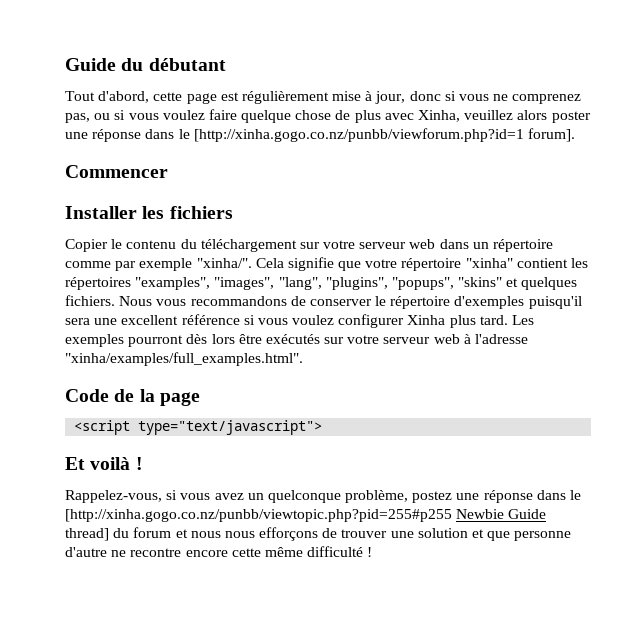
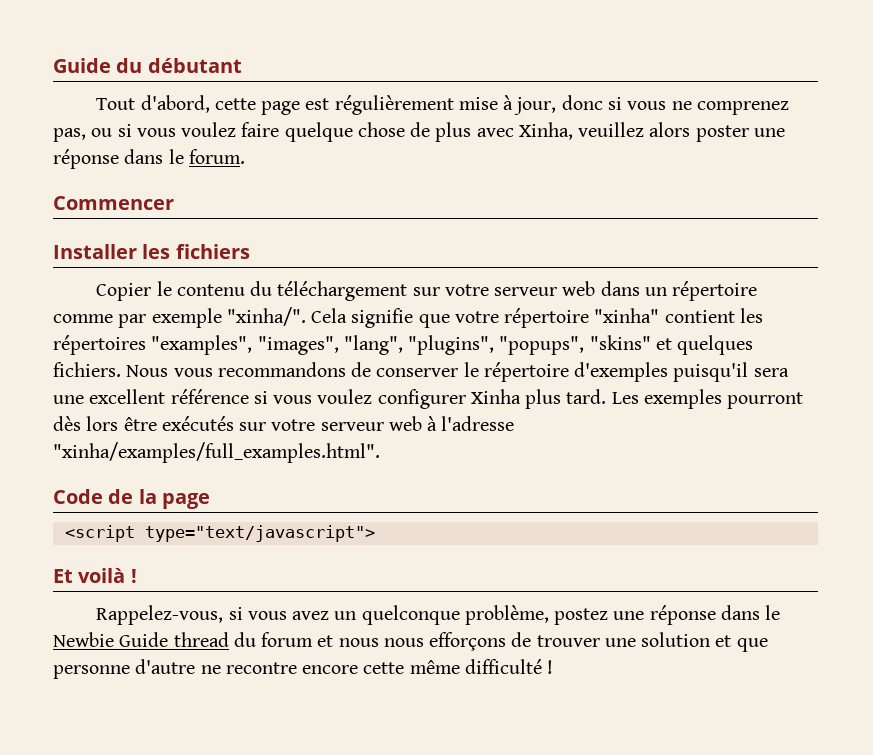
[193,128,575,142] [http://xinha.gogo.co.nz/punbb/viewforum.php?id=1 forum]. -> [188,149,245,164] forum.
[65,509,452,522] [http://xinha.gogo.co.nz/punbb/viewtopic.php?pid=255#p255 -> (781, 612) none
[65,528,109,541] thread] -> [173,632,229,647] thread

